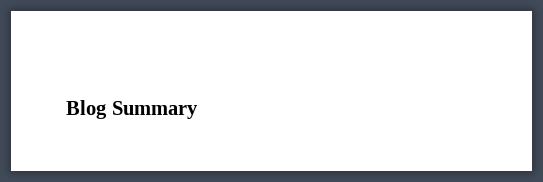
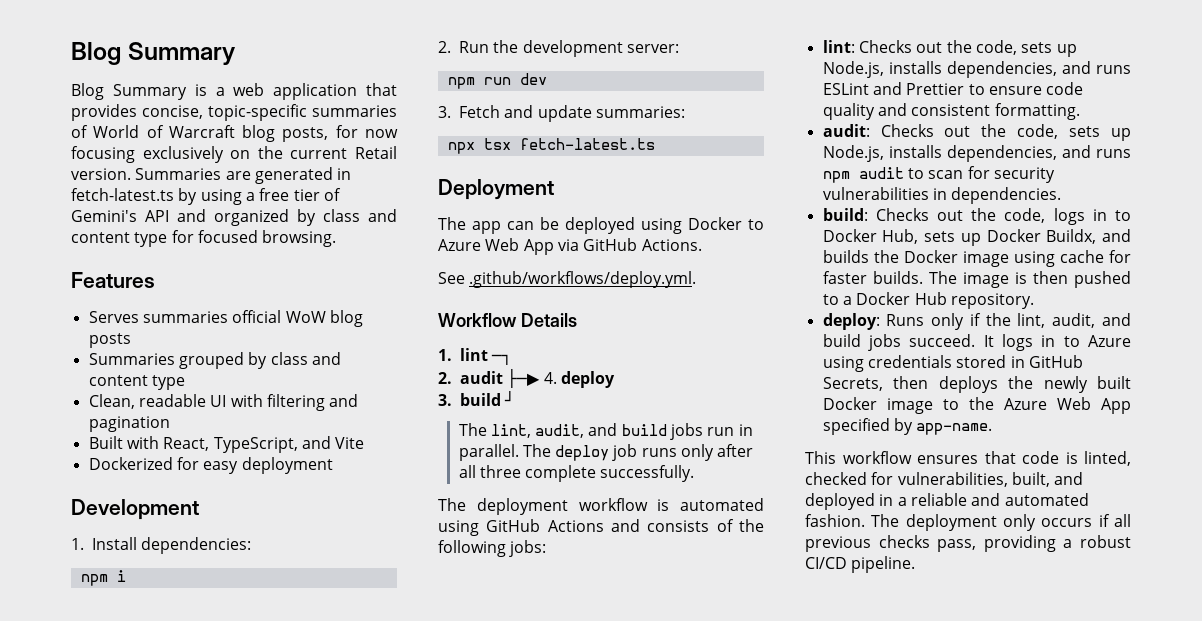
[66,100,198,119] Blog Summary -> [71,42,236,65] [71,83,398,100] [71,104,397,121] [71,125,398,142] [71,146,397,163] [71,167,352,184] [71,188,341,205] [71,209,397,226] [71,230,337,247] [71,272,155,288] [88,310,363,327] [88,333,131,348] [88,352,341,369] [88,375,185,390] [88,394,359,411] [88,416,170,432] [88,436,365,453] [88,457,333,474] [71,499,199,520] [71,537,252,554] [80,570,126,586] [438,40,679,57] [447,73,547,89] [438,105,685,122] [447,138,655,154] [438,179,554,200] [438,217,764,234] [438,238,702,255] [438,271,697,288] [438,313,577,327] [438,348,513,365] [438,368,615,388] [438,390,516,406] [458,423,753,440] [458,444,754,461] [458,465,695,482] [438,498,764,515] [438,519,764,536] [438,540,547,557] [822,40,1077,57] [822,61,1131,78] [822,82,1084,95] [822,103,1080,120] [822,124,1131,141] [822,145,1131,162] [822,166,1055,183] [822,187,1062,204] [822,208,1131,225] [822,229,1131,246] [822,250,1131,267] [822,271,1131,288] [822,292,1034,309] [822,313,1131,330] [822,334,1131,351] [822,355,1083,372] [822,376,1131,393] [822,397,1131,414] [822,418,993,435] [805,451,1131,466] [805,472,1084,487] [805,493,1089,510] [805,514,1131,531] [805,535,1131,552] [805,556,916,573] Blog Summary // Blog Summary is a web application that provides concise, topic-specific summaries of World of Warcraft blog posts, for now focusing exclusively on the current Retail version. Summaries are generated in fetch-latest.ts by using a free tier of Gemini's API and organized by class and content type for focused browsing. // Features // Serves summaries official WoW blog posts // Summaries grouped by class and content type // Clean, readable UI with filtering and pagination // Built with React, TypeScript, and Vite // Dockerized for easy deployment // Development // 1. Install dependencies: // npm i // 2. Run the development server: // npm run dev // 3. Fetch and update summaries: // npx tsx fetch-latest.ts // Deployment // The app can be deployed using Docker to Azure Web App via GitHub Actions. // See .github/workflows/deploy.yml. // Workflow Details // 1. lint ─┐ // 2. audit ├─▶ 4. deploy // 3. build ┘ // The lint, audit, and build jobs run in parallel. The deploy job runs only after all three complete successfully. // The deployment workflow is automated using GitHub Actions and consists of the following jobs: // lint: Checks out the code, sets up Node.js, installs dependencies, and runs ESLint and Prettier to ensure code quality and consistent formatting. // audit: Checks out the code, sets up Node.js, installs dependencies, and runs npm audit to scan for security vulnerabilities in dependencies. // build: Checks out the code, logs in to Docker Hub, sets up Docker Buildx, and builds the Docker image using cache for faster builds. The image is then pushed to a Docker Hub repository. // deploy: Runs only if the lint, audit, and build jobs succeed. It logs in to Azure using credentials stored in GitHub Secrets, then deploys the newly built Docker image to the Azure Web App specified by app-name. // This workflow ensures that code is linted, checked for vulnerabilities, built, and deployed in a reliable and automated fashion. The deployment only occurs if all previous checks pass, providing a robust CI/CD pipeline.

